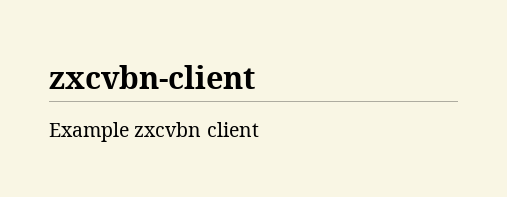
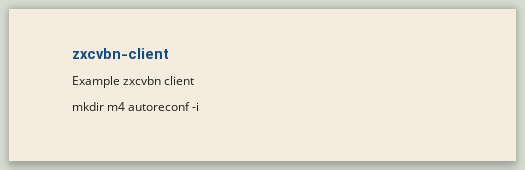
(259, 129) none -> [72,102,200,111] // mkdir m4 autoreconf -i

